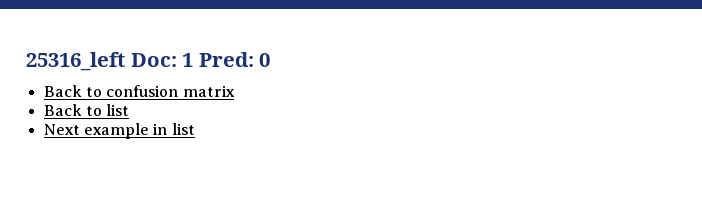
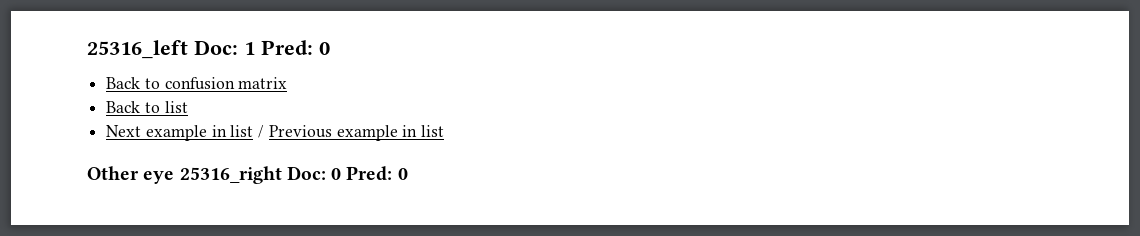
(195, 129) none -> [258,125,445,141] [87,166,408,184] / Previous example in list // Other eye 25316_right Doc: 0 Pred: 0

